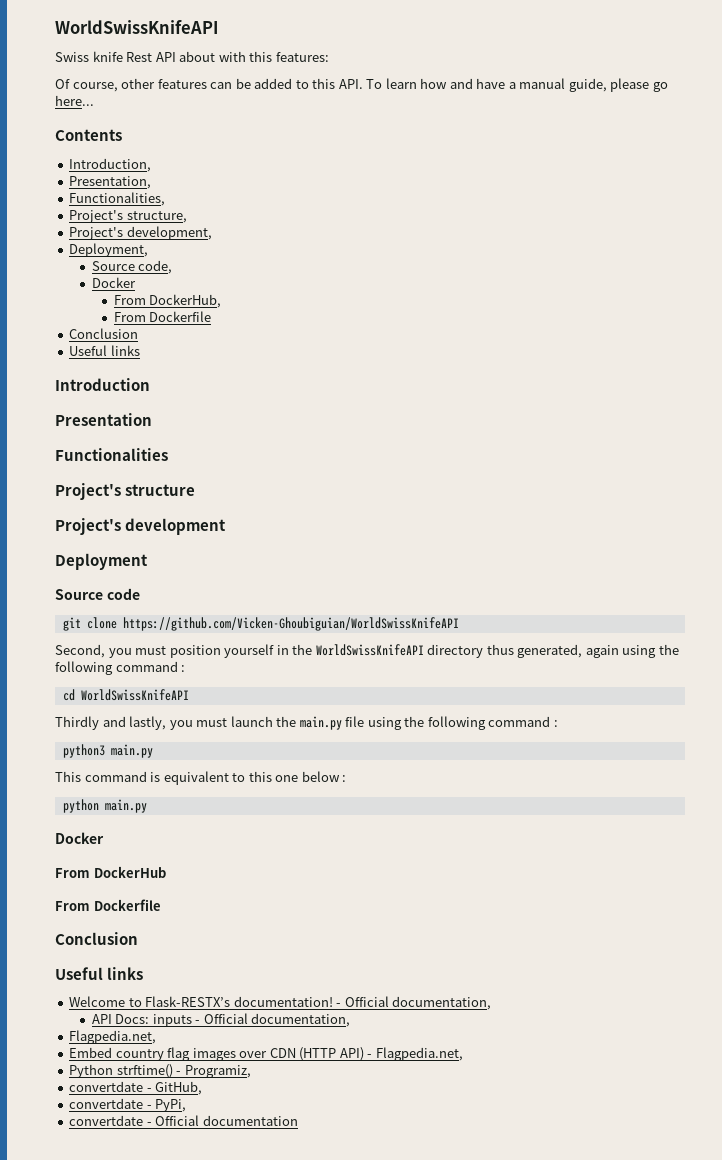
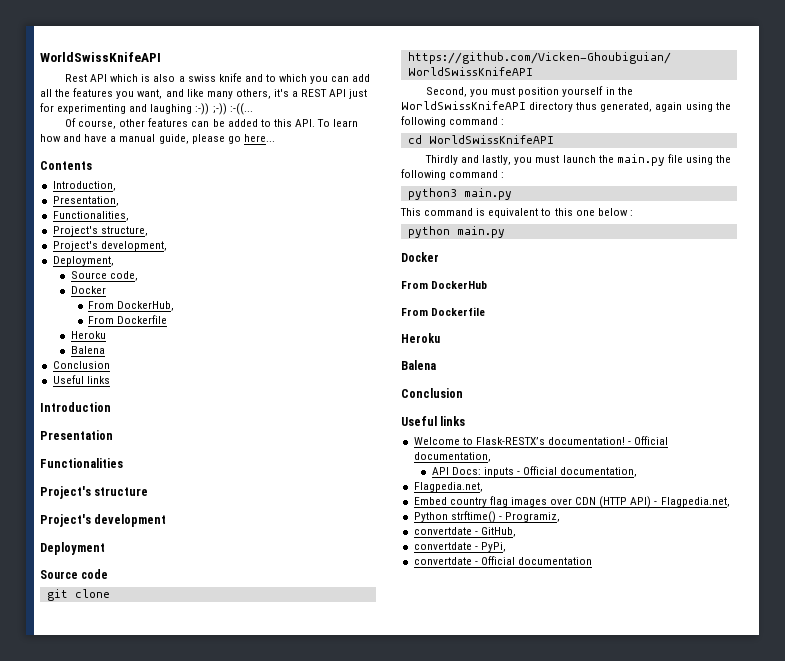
[55,20,218,34] [55,51,329,62] WorldSwissKnifeAPI // Swiss knife Rest API about with this features: -> [40,52,161,62] [65,73,371,84] [40,88,368,99] [40,103,253,115] WorldSwissKnifeAPI // Rest API which is also a swiss knife and to which you can add all the features you want, and like many others, it's a REST API just for experimenting and laughing :-)) ;-)) :-((...
(212, 316) none -> [70,331,106,339] [70,346,105,354] // Heroku // Balena
(161, 905) none -> [401,333,440,343] [401,360,436,370] // Heroku // Balena

